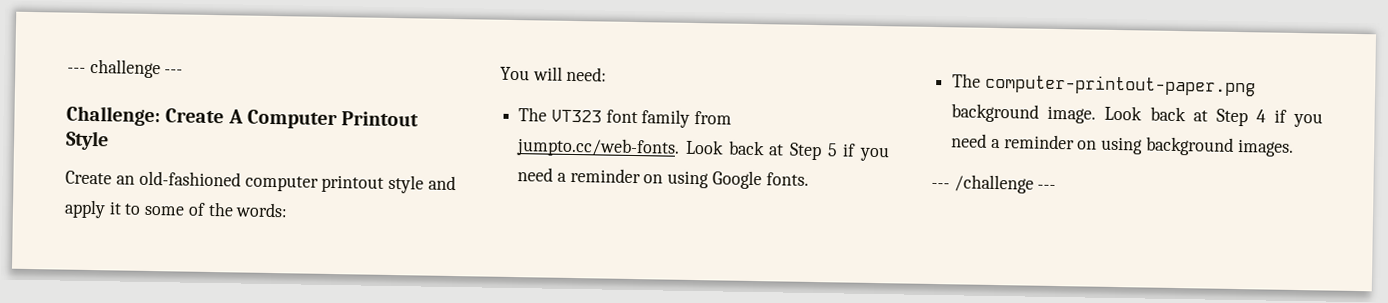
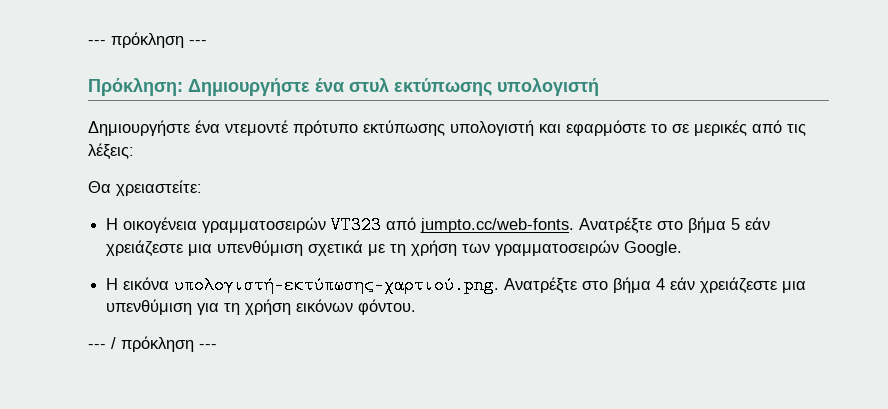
[67,58,161,79] --- challenge -> [88,32,184,48] --- πρόκληση
[66,105,420,130] [65,130,109,151] [65,170,456,194] [64,199,289,219] [500,66,608,82] [518,107,733,128] [516,137,891,162] [517,167,809,190] [952,73,1256,97] [951,103,1323,128] [951,133,1294,157] [931,174,1034,194] Challenge: Create A Computer Printout Style // Create an old-fashioned computer printout style and apply it to some of the words: // You will need: // The VT323 font family from jumpto.cc/web-fonts. Look back at Step 5 if you need a reminder on using Google fonts. // The computer-printout-paper.png background image. Look back at Step 4 if you need a reminder on using background images. // --- /challenge -> [88,78,599,96] [88,120,806,136] [88,143,134,160] [88,180,202,196] [106,216,771,234] [106,240,683,257] [106,275,807,294] [106,299,417,315] [88,336,194,352] Πρόκληση: Δημιουργήστε ένα στυλ εκτύπωσης υπολογιστή // Δημιουργήστε ένα ντεμοντέ πρότυπο εκτύπωσης υπολογιστή και εφαρμόστε το σε μερικές από τις λέξεις: // Θα χρειαστείτε: // Η οικογένεια γραμματοσειρών VT323 από jumpto.cc/web-fonts. Ανατρέξτε στο βήμα 5 εάν χρειάζεστε μια υπενθύμιση σχετικά με τη χρήση των γραμματοσειρών Google. // Η εικόνα υπολογιστή-εκτύπωσης-χαρτιού.png. Ανατρέξτε στο βήμα 4 εάν χρειάζεστε μια υπενθύμιση για τη χρήση εικόνων φόντου. // --- / πρόκληση

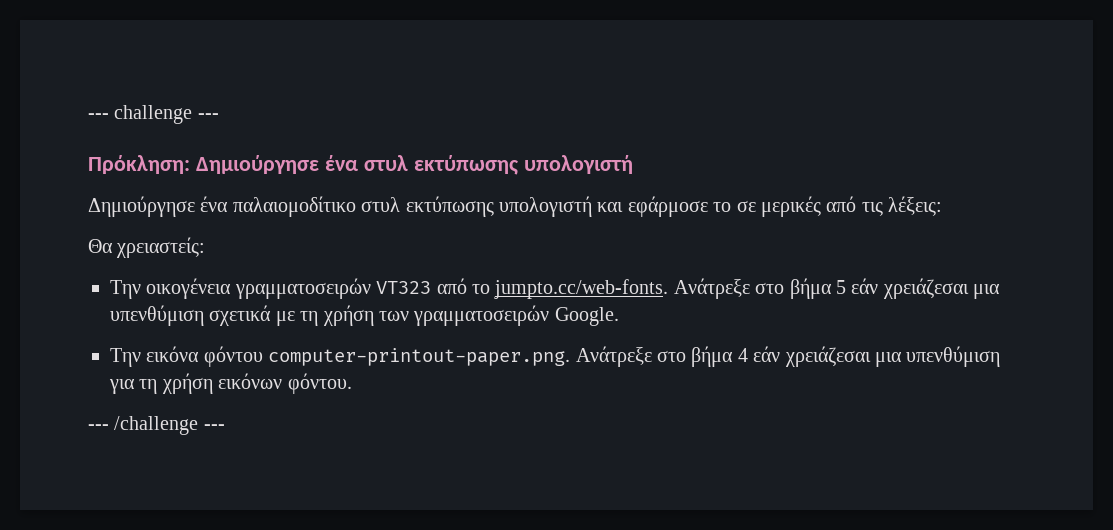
[88,32,184,48] --- πρόκληση -> [88,105,193,124] --- challenge
[188,78,310,96] Δημιουργήστε -> [195,155,319,174] Δημιούργησε
[88,120,358,136] Δημιουργήστε ένα ντεμοντέ πρότυπο -> [88,196,401,217] Δημιούργησε ένα παλαιομοδίτικο στυλ
[566,120,647,136] εφαρμόστε -> [627,196,708,217] εφάρμοσε
[116,180,202,196] [106,218,119,230] χρειαστείτε: // Η -> [116,237,206,258] [110,280,141,299] χρειαστείς: // Την
[420,217,654,234] jumpto.cc/web-fonts. Ανατρέξτε -> [471,278,750,299] το jumpto.cc/web-fonts. Ανάτρεξε
[106,240,185,257] χρειάζεστε -> [882,278,969,299] χρειάζεσαι
[106,275,579,294] Η εικόνα υπολογιστή-εκτύπωσης-χαρτιού.png. Ανατρέξτε -> [110,346,652,367] Την εικόνα φόντου computer-printout-paper.png. Ανάτρεξε
[700,277,779,294] χρειάζεστε -> [784,346,871,367] χρειάζεσαι
[111,336,194,352] / πρόκληση -> [114,416,199,435] /challenge

